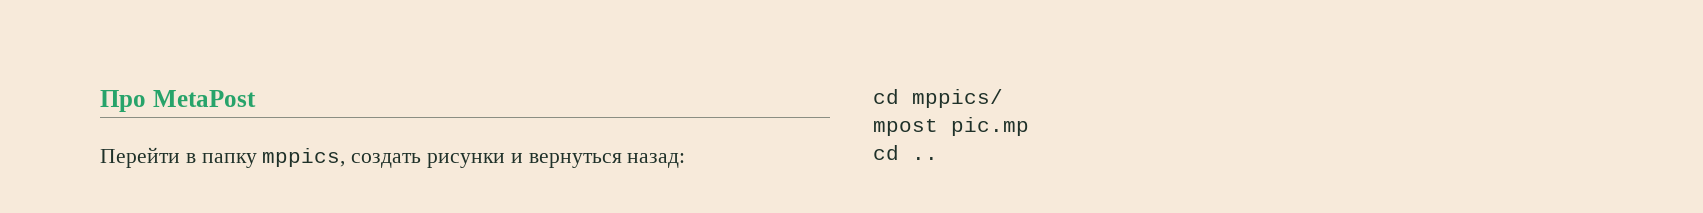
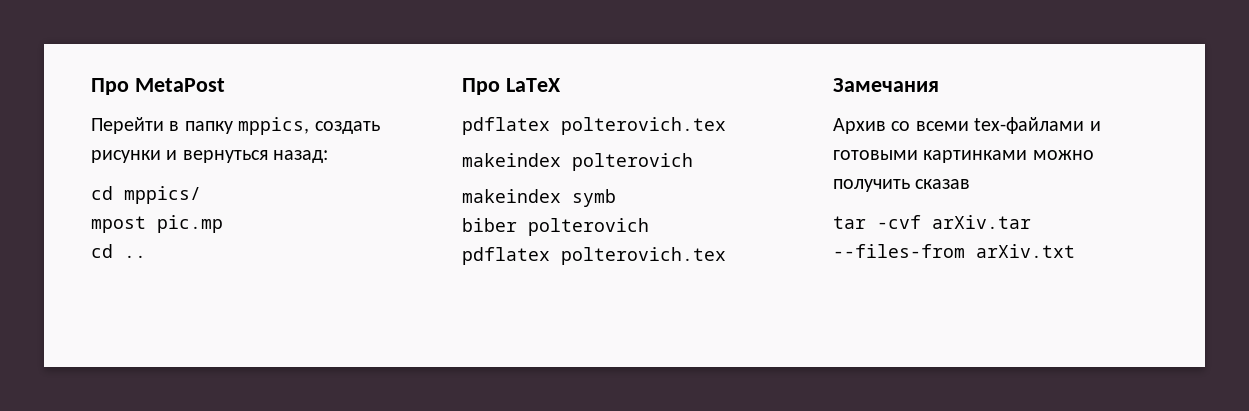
(938, 158) none -> [462,78,561,95] [462,117,726,135] [462,153,693,171] [462,189,616,207] [462,218,649,236] [462,247,726,265] [833,78,939,92] [833,117,1101,134] [833,150,1094,163] [833,179,971,192] [833,215,1031,229] [833,244,1075,258] // Про LaTeX // pdflatex polterovich.tex // makeindex polterovich // makeindex symb // biber polterovich // pdflatex polterovich.tex // Замечания // Архив со всеми tex-файлами и готовыми картинками можно получить сказав // tar -cvf arXiv.tar --files-from arXiv.txt

